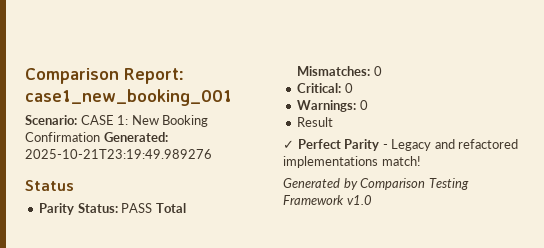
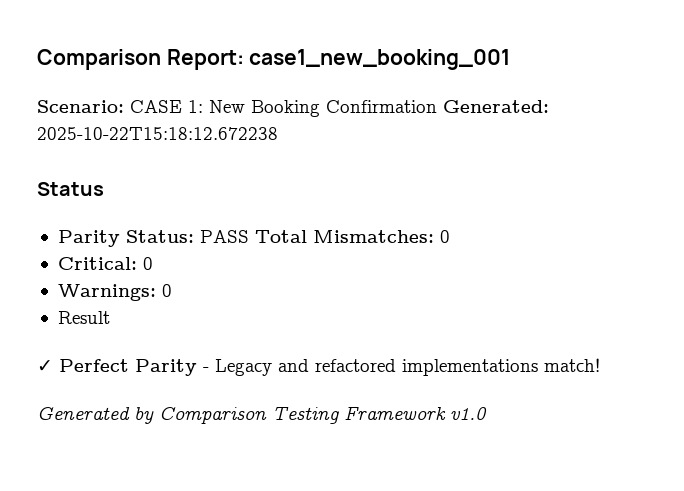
[25,149,212,159] 2025-10-21T23:19:49.989276 -> [37,127,278,140] 2025-10-22T15:18:12.672238

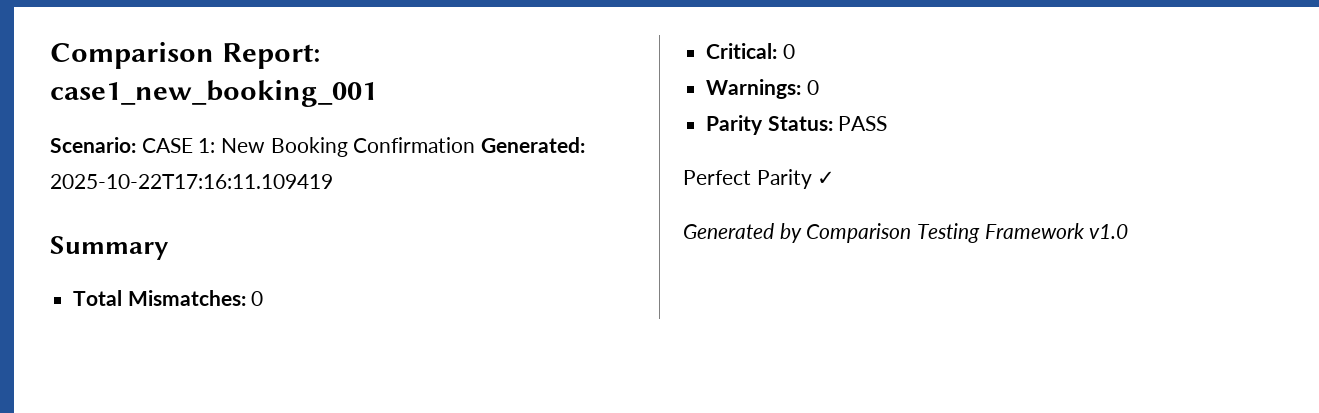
[37,127,278,140] [37,182,104,196] [57,230,249,247] 2025-10-22T15:18:12.672238 // Status // Parity Status: PASS -> [50,174,333,189] [50,236,169,260] 2025-10-22T17:16:11.109419 // Summary //
[57,311,110,324] [37,358,600,376] Result // ✓ Perfect Parity - Legacy and refactored implementations match! -> [706,115,888,135] [683,169,836,189] Parity Status: PASS // Perfect Parity ✓

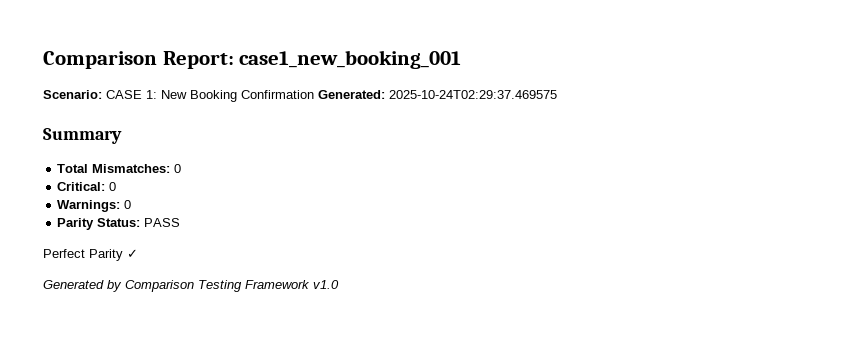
[50,174,333,189] 2025-10-22T17:16:11.109419 -> [389,90,557,99] 2025-10-24T02:29:37.469575

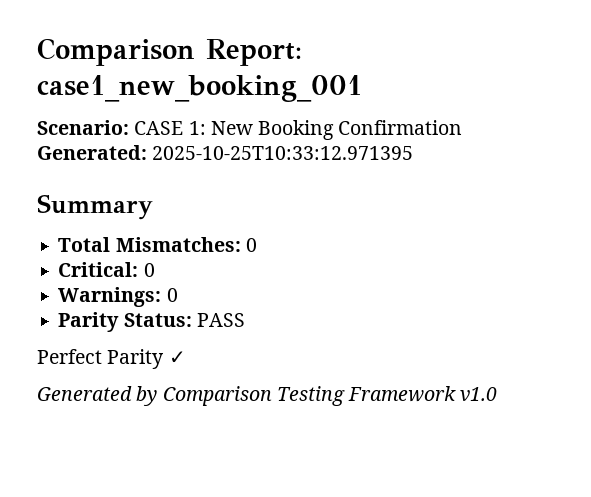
[389,90,557,99] 2025-10-24T02:29:37.469575 -> [152,146,414,160] 2025-10-25T10:33:12.971395

